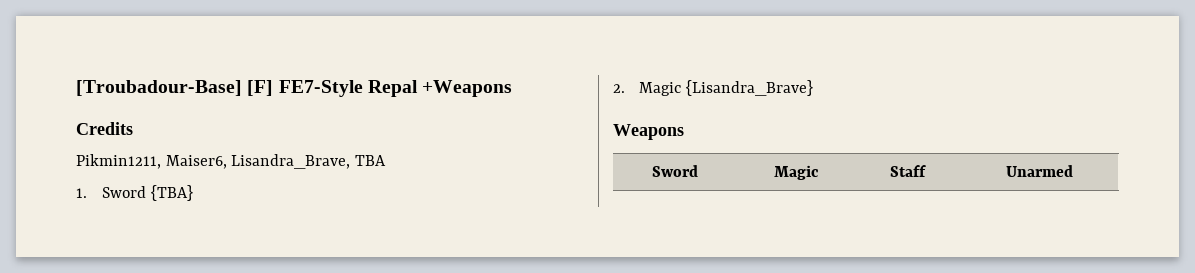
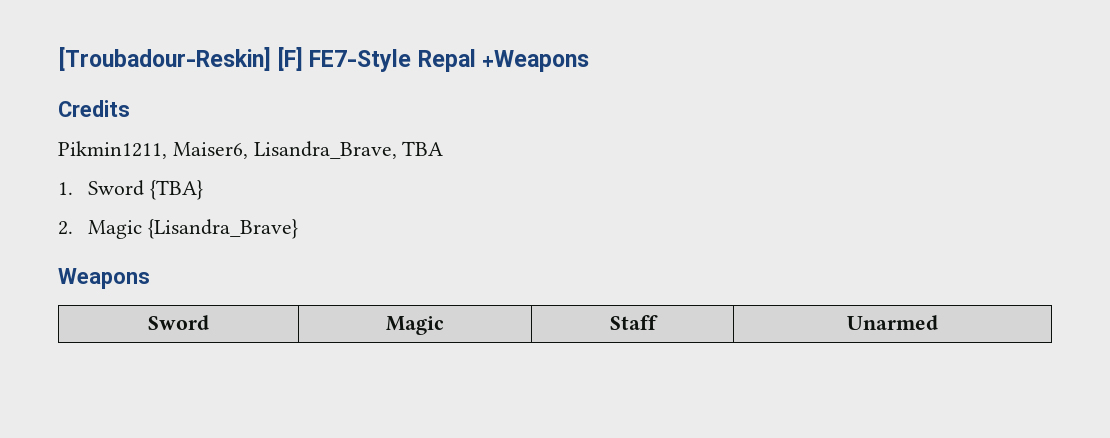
[76,80,242,96] [Troubadour-Base] -> [58,47,271,71] [Troubadour-Reskin]

